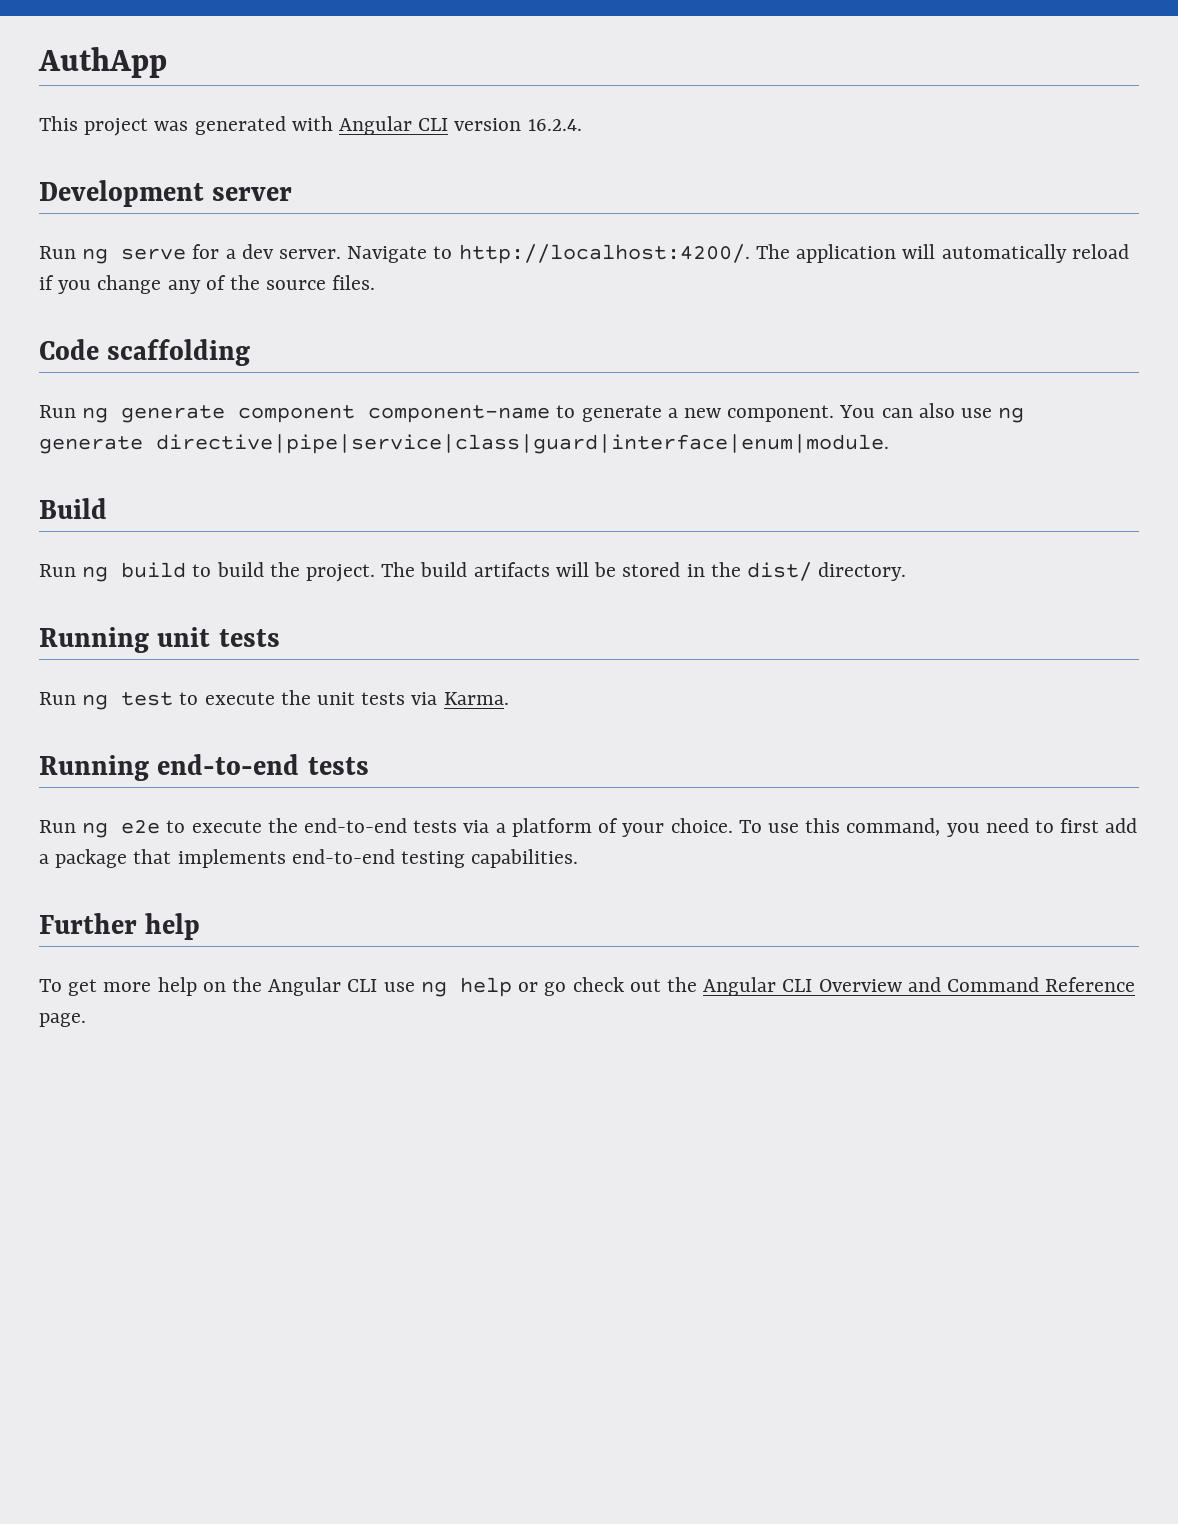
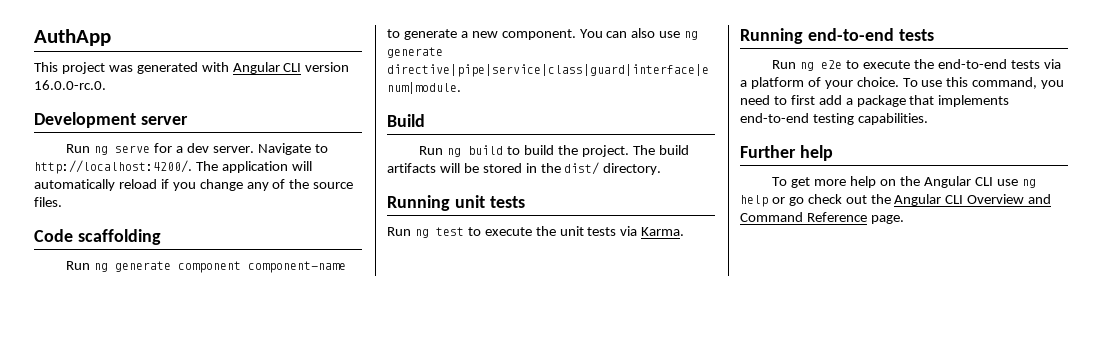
[527,119,582,131] 16.2.4. -> [34,80,106,90] 16.0.0-rc.0.

